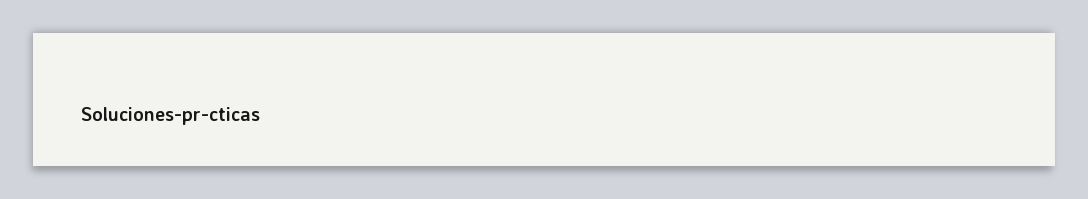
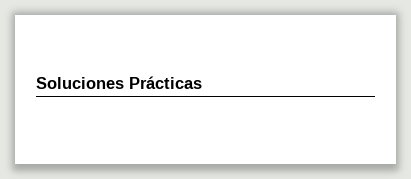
[81,107,260,125] Soluciones-pr-cticas -> [36,76,202,89] Soluciones Prácticas

